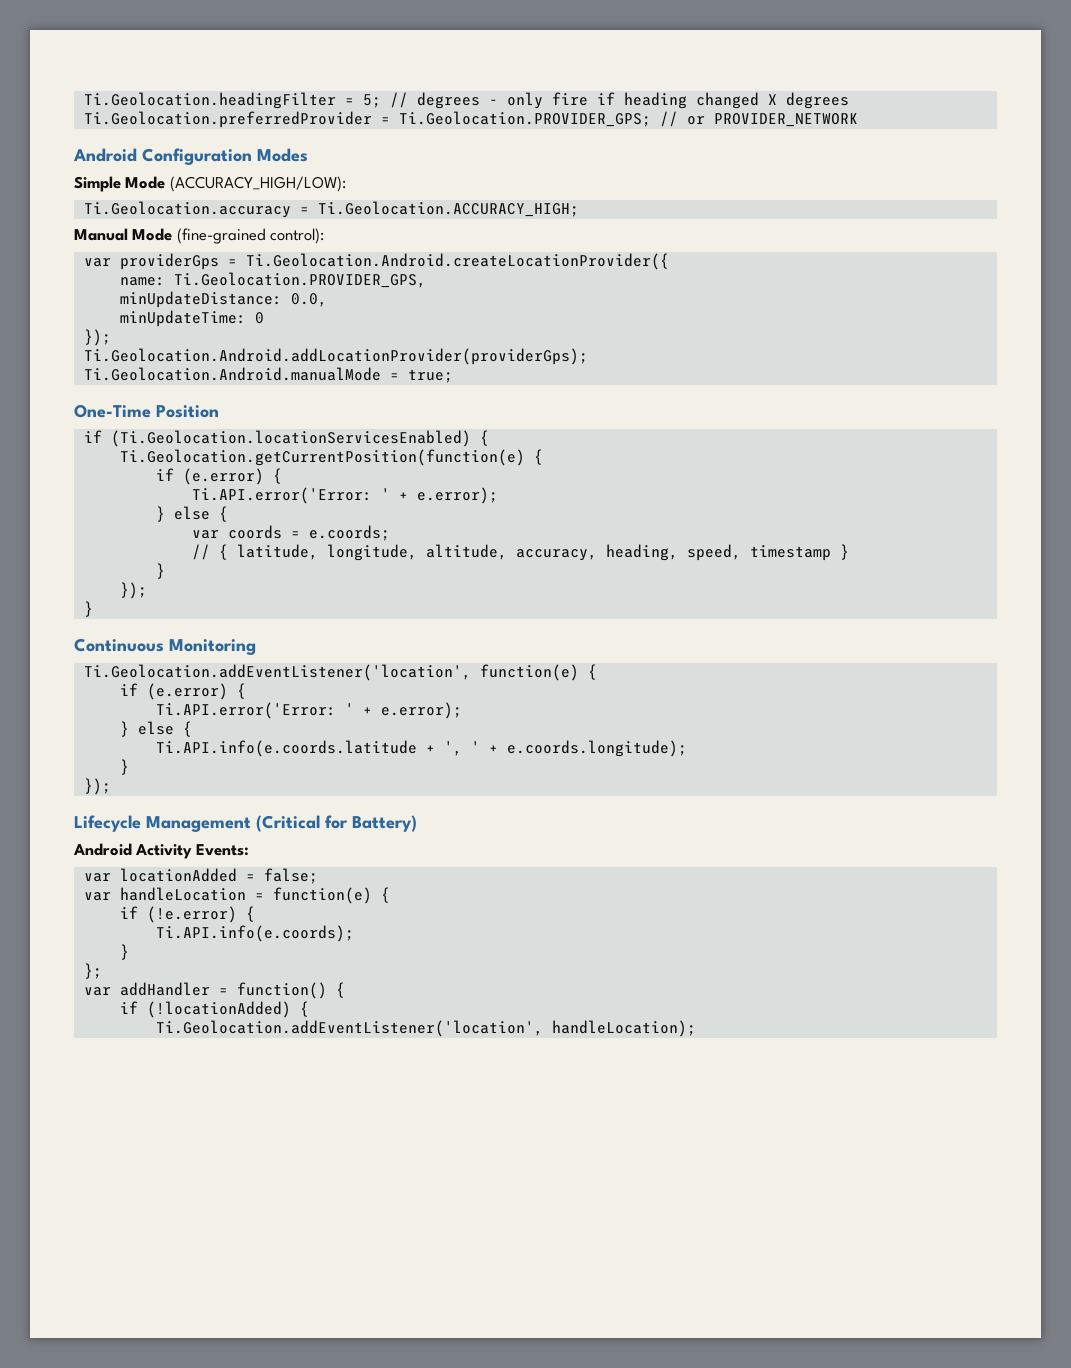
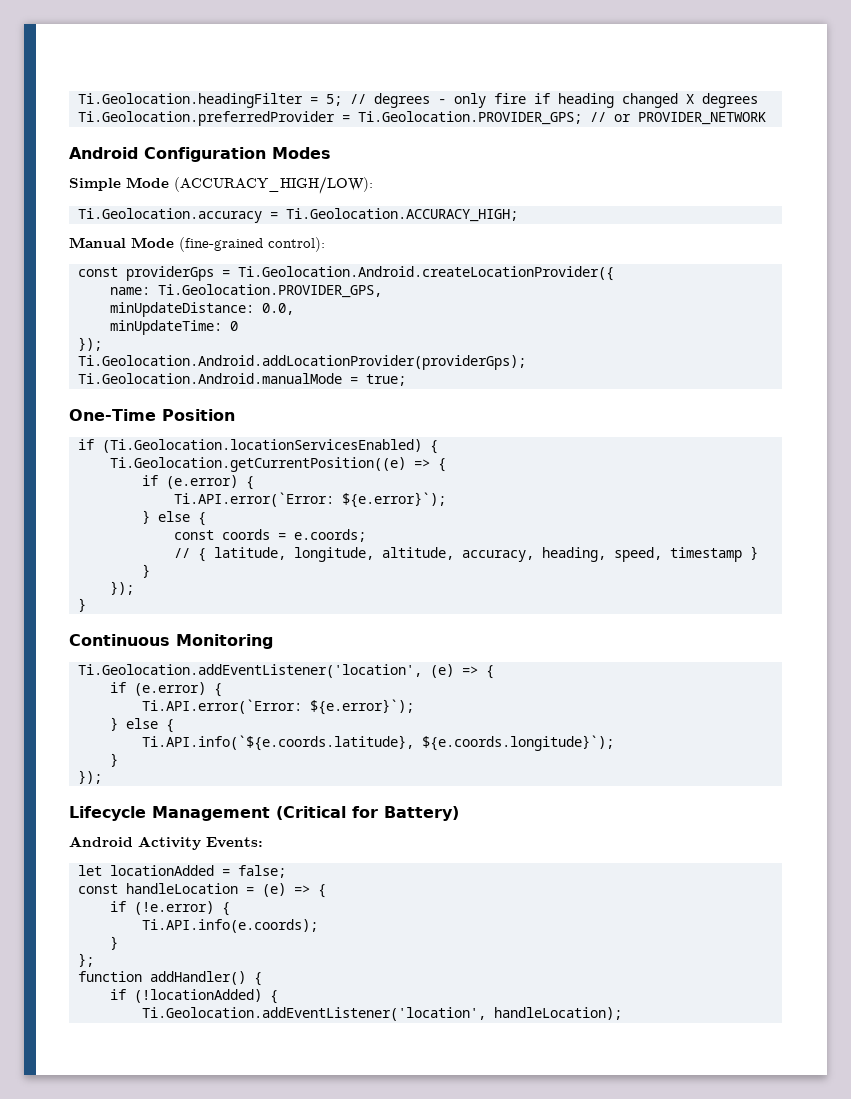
[83,258,111,267] var -> [77,267,118,277] const
[119,449,543,466] [155,468,282,485] [191,487,498,504] [155,506,228,522] [191,530,219,539] Ti.Geolocation.getCurrentPosition(function(e) { // if (e.error) { // Ti.API.error('Error: ' + e.error); // } else { // var -> [109,457,446,472] [141,475,254,490] [173,492,446,508] [141,510,206,526] [173,530,214,540] Ti.Geolocation.getCurrentPosition((e) => { // if (e.error) { // Ti.API.error(`Error: ${e.error}`); // } else { // const
[479,664,597,681] [119,683,246,700] [155,702,462,719] [119,721,192,737] [155,740,687,757] function(e) { // if (e.error) { // Ti.API.error('Error: ' + e.error); // } else { // Ti.API.info(e.coords.latitude + ', ' + e.coords.longitude); -> [429,664,494,679] [109,682,222,697] [141,699,414,715] [109,717,174,733] [141,735,614,751] (e) => { // if (e.error) { // Ti.API.error(`Error: ${e.error}`); // } else { // Ti.API.info(`${e.coords.latitude}, ${e.coords.longitude}`);
[83,873,111,882] var -> [77,865,102,876] let
[83,892,111,901] var -> [77,884,118,894] const
[272,887,372,904] function(e) -> [261,883,310,897] (e) =>
[83,982,327,999] var addHandler = function() -> [77,971,246,985] function addHandler()

